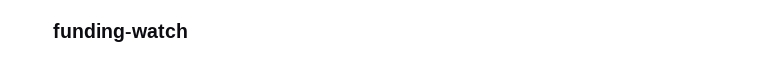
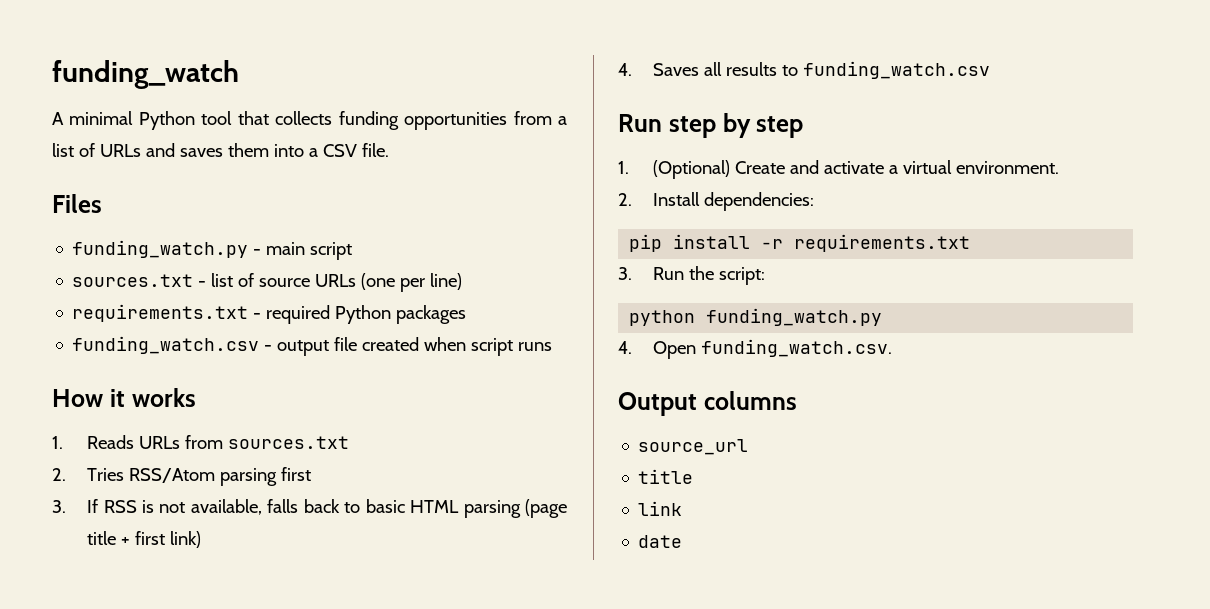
[53,23,188,42] funding-watch -> [52,60,239,89] [52,111,568,130] [52,143,389,157] [52,194,102,213] [72,240,353,260] [72,273,463,292] [72,304,467,324] [72,336,553,356] [52,388,196,407] [52,435,350,449] [52,467,312,486] [52,499,567,518] [87,531,202,548] [618,61,991,79] [618,113,804,138] [618,160,1060,179] [618,192,815,211] [629,234,971,252] [618,266,766,285] [629,308,883,326] [618,339,893,359] [618,391,797,416] [638,439,749,455] [638,469,694,484] [638,501,683,516] [638,535,683,548] funding_watch // A minimal Python tool that collects funding opportunities from a list of URLs and saves them into a CSV file. // Files // funding_watch.py - main script // sources.txt - list of source URLs (one per line) // requirements.txt - required Python packages // funding_watch.csv - output file created when script runs // How it works // 1. Reads URLs from sources.txt // 2. Tries RSS/Atom parsing first // 3. If RSS is not available, falls back to basic HTML parsing (page title + first link) // 4. Saves all results to funding_watch.csv // Run step by step // 1. (Optional) Create and activate a virtual environment. // 2. Install dependencies: // pip install -r requirements.txt // 3. Run the script: // python funding_watch.py // 4. Open funding_watch.csv. // Output columns // source_url // title // link // date

